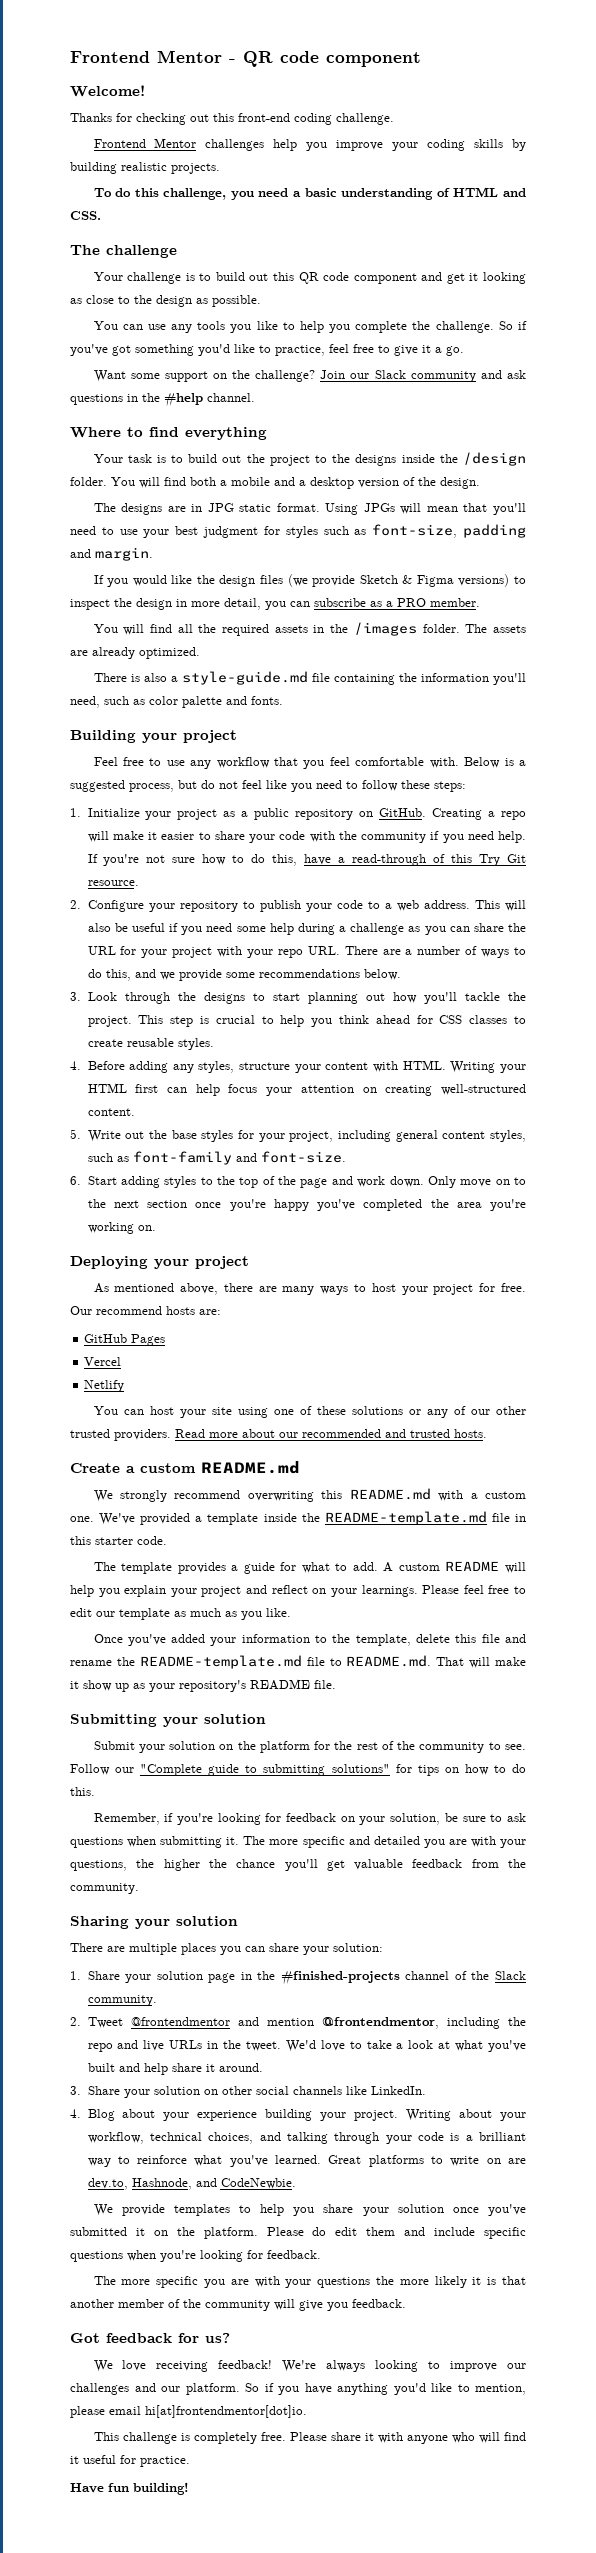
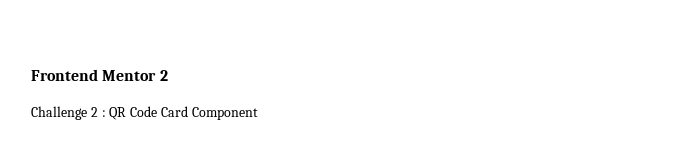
[70,50,421,67] [70,85,145,97] [70,113,394,125] [93,138,527,151] [70,162,220,174] [93,187,526,200] [70,211,101,220] [70,245,177,258] [93,272,526,284] [70,295,261,307] [93,321,527,333] [70,344,464,356] [93,370,526,382] [70,393,255,407] [70,427,267,440] [93,452,526,466] [70,477,480,489] [93,503,526,515] [70,524,526,538] [70,547,153,561] [93,574,526,587] [70,598,480,610] [93,622,526,636] [70,647,200,659] [93,671,526,685] [70,696,283,708] [70,730,237,743] [93,757,527,769] [70,780,466,792] [70,808,526,820] [87,831,526,843] [87,854,527,866] [87,880,139,886] [70,900,527,912] [87,923,527,935] [87,946,527,958] [87,969,401,981] [70,992,527,1004] [87,1015,527,1027] [87,1038,214,1050] [70,1060,526,1073] [87,1083,526,1096] [87,1108,135,1116] [70,1129,526,1142] [87,1151,346,1165] [70,1176,527,1188] [87,1199,526,1211] [87,1222,156,1234] [70,1256,249,1269] [93,1283,526,1295] [70,1306,221,1315] [84,1334,166,1346] [84,1357,122,1366] [84,1380,125,1392] [93,1406,527,1418] [70,1429,487,1441] [70,1461,300,1474] [93,1488,526,1502] [70,1511,526,1525] [70,1536,167,1545] [93,1561,526,1574] [70,1585,527,1597] [70,1608,291,1620] [93,1634,526,1646] [70,1655,526,1669] [70,1679,336,1692] [70,1714,266,1727] [93,1741,526,1753] [70,1764,526,1776] [70,1787,95,1796] [93,1813,526,1825] [70,1836,526,1848] [70,1859,526,1871] [70,1883,139,1894] [70,1916,238,1929] [70,1943,383,1955] [70,1971,527,1985] [87,1995,157,2006] [70,2017,526,2029] [87,2040,526,2052] [87,2063,263,2075] [70,2086,426,2098] [70,2109,526,2121] [87,2132,527,2144] [87,2155,526,2167] [87,2178,296,2190] [93,2204,526,2216] [70,2227,527,2239] [70,2250,321,2262] [93,2276,526,2288] [70,2299,406,2311] [70,2333,230,2343] [93,2360,526,2372] [70,2383,526,2395] [70,2405,307,2418] [93,2432,526,2444] [70,2455,190,2467] [70,2482,189,2495] Frontend Mentor - QR code component // Welcome! // Thanks for checking out this front-end coding challenge. // Frontend Mentor challenges help you improve your coding skills by building realistic projects. // To do this challenge, you need a basic understanding of HTML and CSS. // The challenge // Your challenge is to build out this QR code component and get it looking as close to the design as possible. // You can use any tools you like to help you complete the challenge. So if you've got something you'd like to practice, feel free to give it a go. // Want some support on the challenge? Join our Slack community and ask questions in the #help channel. // Where to find everything // Your task is to build out the project to the designs inside the /design folder. You will find both a mobile and a desktop version of the design. // The designs are in JPG static format. Using JPGs will mean that you'll need to use your best judgment for styles such as font-size, padding and margin. // If you would like the design files (we provide Sketch & Figma versions) to inspect the design in more detail, you can subscribe as a PRO member. // You will find all the required assets in the /images folder. The assets are already optimized. // There is also a style-guide.md file containing the information you'll need, such as color palette and fonts. // Building your project // Feel free to use any workflow that you feel comfortable with. Below is a suggested process, but do not feel like you need to follow these steps: // 1. Initialize your project as a public repository on GitHub. Creating a repo will make it easier to share your code with the community if you need help. If you're not sure how to do this, have a read-through of this Try Git resource. // 2. Configure your repository to publish your code to a web address. This will also be useful if you need some help during a challenge as you can share the URL for your project with your repo URL. There are a number of ways to do this, and we provide some recommendations below. // 3. Look through the designs to start planning out how you'll tackle the project. This step is crucial to help you think ahead for CSS classes to create reusable styles. // 4. Before adding any styles, structure your content with HTML. Writing your HTML first can help focus your attention on creating well-structured content. // 5. Write out the base styles for your project, including general content styles, such as font-family and font-size. // 6. Start adding styles to the top of the page and work down. Only move on to the next section once you're happy you've completed the area you're working on. // Deploying your project // As mentioned above, there are many ways to host your project for free. Our recommend hosts are: // GitHub Pages // Vercel // Netlify // You can host your site using one of these solutions or any of our other trusted providers. Read more about our recommended and trusted hosts. // Create a custom README.md // We strongly recommend overwriting this README.md with a custom one. We've provided a template inside the README-template.md file in this starter code. // The template provides a guide for what to add. A custom README will help you explain your project and reflect on your learnings. Please feel free to edit our template as much as you like. // Once you've added your information to the template, delete this file and rename the README-template.md file to README.md. That will make it show up as your repository's README file. // Submitting your solution // Submit your solution on the platform for the rest of the community to see. Follow our "Complete guide to submitting solutions" for tips on how to do this. // Remember, if you're looking for feedback on your solution, be sure to ask questions when submitting it. The more specific and detailed you are with your questions, the higher the chance you'll get valuable feedback from the community. // Sharing your solution // There are multiple places you can share your solution: // 1. Share your solution page in the #finished-projects channel of the Slack community. // 2. Tweet @frontendmentor and mention @frontendmentor, including the repo and live URLs in the tweet. We'd love to take a look at what you've built and help share it around. // 3. Share your solution on other social channels like LinkedIn. // 4. Blog about your experience building your project. Writing about your workflow, technical choices, and talking through your code is a brilliant way to reinforce what you've learned. Great platforms to write on are dev.to, Hashnode, and CodeNewbie. // We provide templates to help you share your solution once you've submitted it on the platform. Please do edit them and include specific questions when you're looking for feedback. // The more specific you are with your questions the more likely it is that another member of the community will give you feedback. // Got feedback for us? // We love receiving feedback! We're always looking to improve our challenges and our platform. So if you have anything you'd like to mention, please email hi[at]frontendmentor[dot]io. // This challenge is completely free. Please share it with anyone who will find it useful for practice. // Have fun building! -> [31,69,168,81] [31,106,258,120] Frontend Mentor 2 // Challenge 2 : QR Code Card Component

